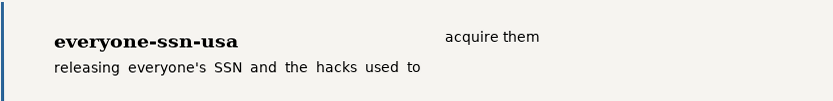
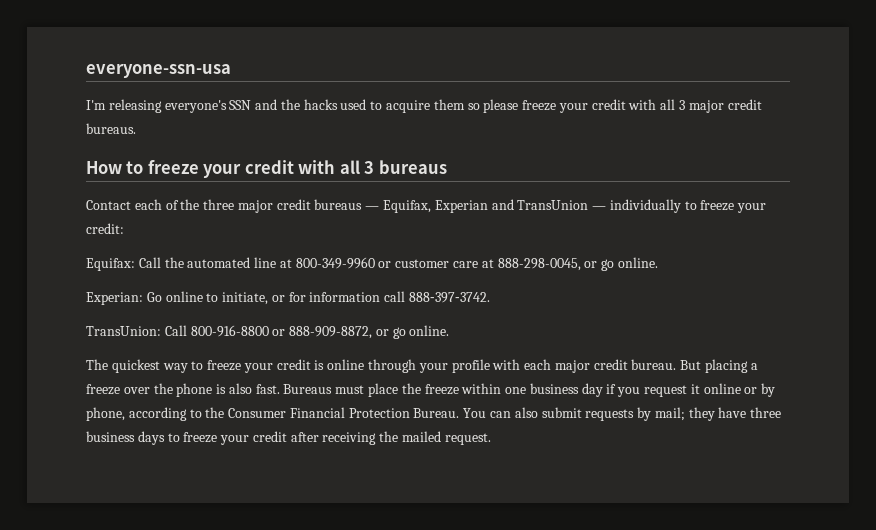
(239, 45) none -> [86,100,106,110] I'm
(540, 36) none -> [467,99,762,113] [86,123,136,134] [86,160,447,178] [86,199,767,213] [86,223,124,234] [86,257,658,271] [86,291,491,305] [86,325,450,339] [86,359,758,373] [86,383,776,397] [86,407,782,421] [86,431,491,445] so please freeze your credit with all 3 major credit bureaus. // How to freeze your credit with all 3 bureaus // Contact each of the three major credit bureaus — Equifax, Experian and TransUnion — individually to freeze your credit: // Equifax: Call the automated line at 800-349-9960 or customer care at 888-298-0045, or go online. // Experian: Go online to initiate, or for information call 888‑397‑3742. // TransUnion: Call 800-916-8800 or 888-909-8872, or go online. // The quickest way to freeze your credit is online through your profile with each major credit bureau. But placing a freeze over the phone is also fast. Bureaus must place the freeze within one business day if you request it online or by phone, according to the Consumer Financial Protection Bureau. You can also submit requests by mail; they have three business days to freeze your credit after receiving the mailed request.

